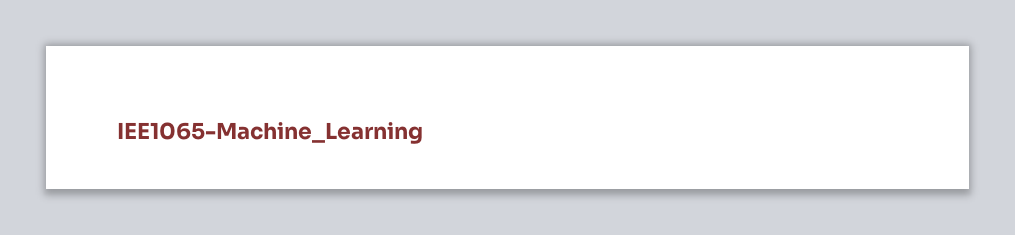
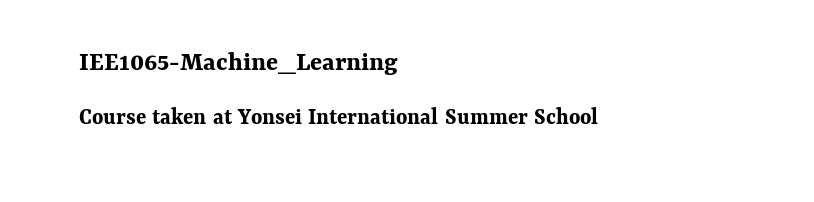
(423, 133) none -> [79,107,599,124] // Course taken at Yonsei International Summer School

